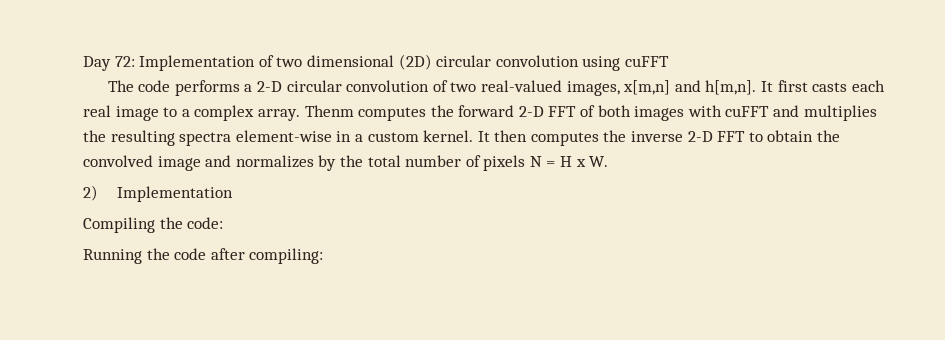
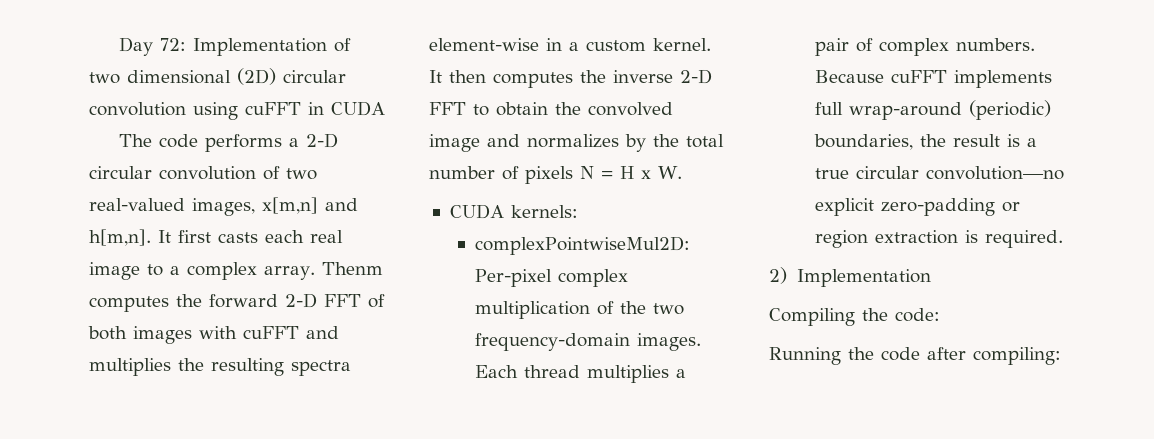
(669, 61) none -> [308,101,385,116] in CUDA
(609, 161) none -> [449,204,578,219] [475,236,691,255] [475,269,629,287] [475,301,685,319] [475,333,702,351] [475,365,687,383] [815,38,1036,56] [815,70,1053,88] [815,100,1052,120] [814,134,1038,150] [815,166,1065,180] [815,198,1021,216] [815,230,1064,248] // CUDA kernels: // complexPointwiseMul2D: Per-pixel complex multiplication of the two frequency-domain images. Each thread multiplies a pair of complex numbers. Because cuFFT implements full wrap-around (periodic) boundaries, the result is a true circular convolution—no explicit zero-padding or region extraction is required.

